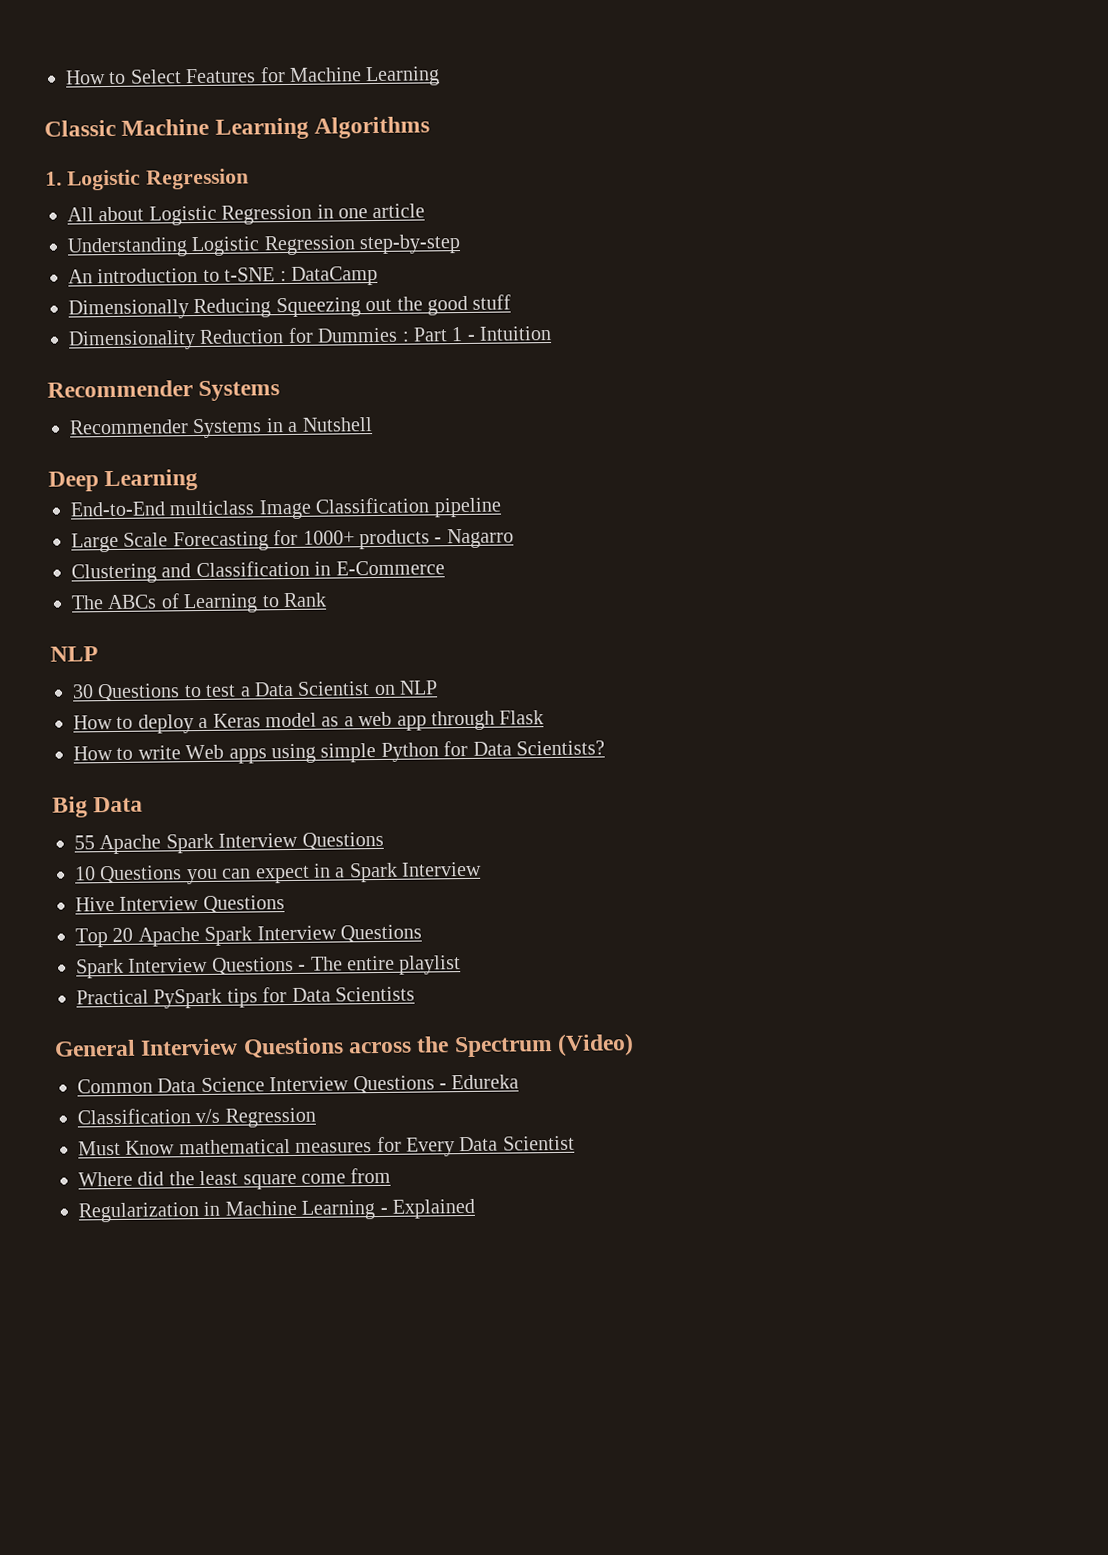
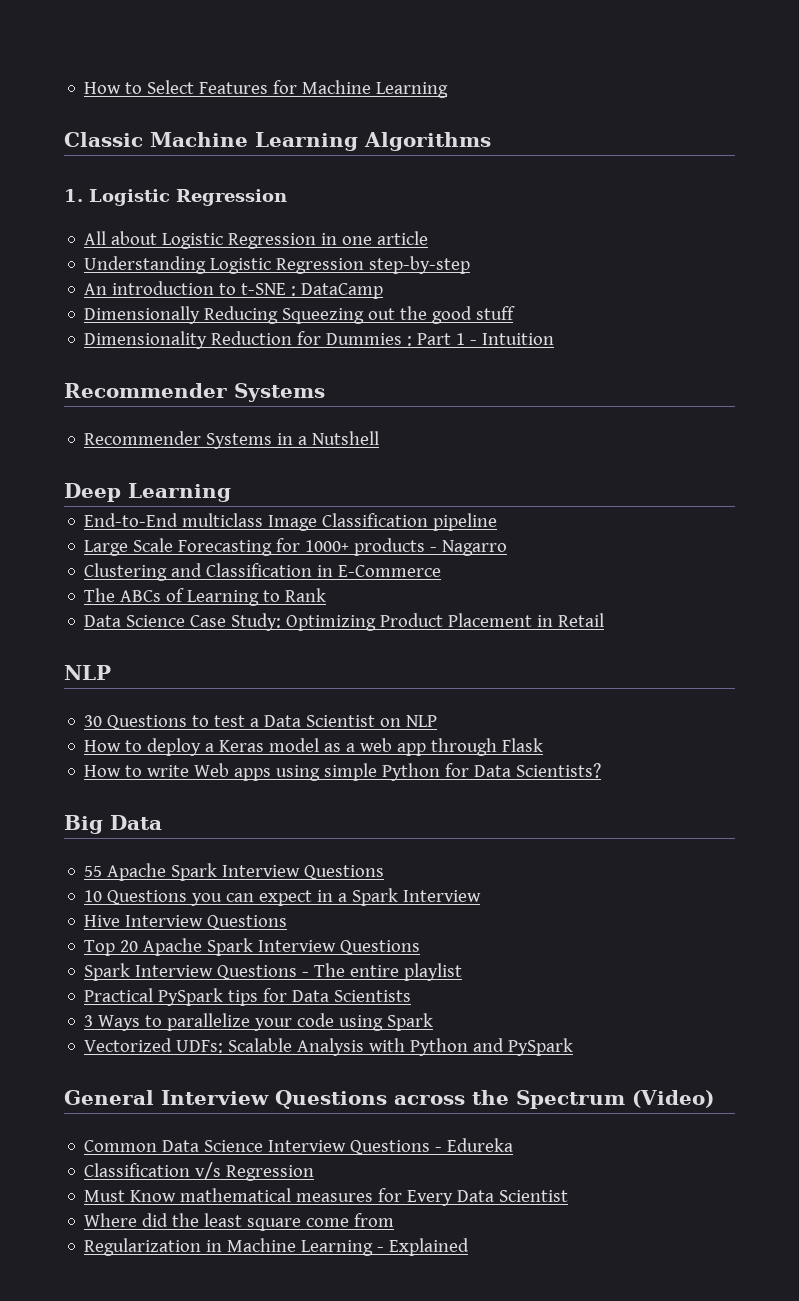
(327, 600) none -> [84,613,605,631] // Data Science Case Study: Optimizing Product Placement in Retail
(415, 994) none -> [84,1013,434,1031] [84,1038,574,1056] // 3 Ways to parallelize your code using Spark // Vectorized UDFs: Scalable Analysis with Python and PySpark

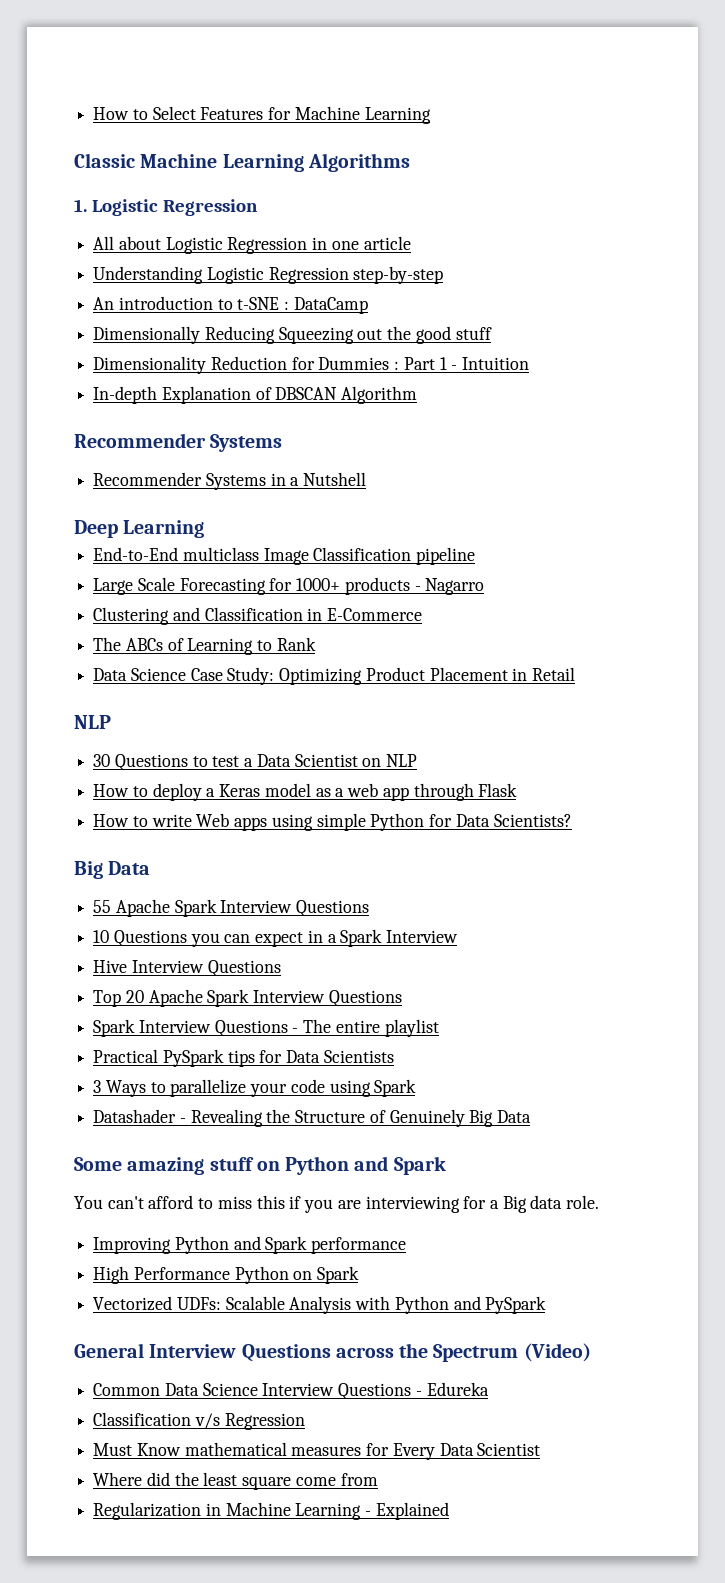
(555, 339) none -> [93,386,418,404] // In-depth Explanation of DBSCAN Algorithm
(434, 1022) none -> [93,1109,532,1127] [74,1156,446,1175] [74,1195,600,1213] [93,1236,407,1254] [93,1266,360,1284] // Datashader - Revealing the Structure of Genuinely Big Data // Some amazing stuff on Python and Spark // You can't afford to miss this if you are interviewing for a Big data role. // Improving Python and Spark performance // High Performance Python on Spark

